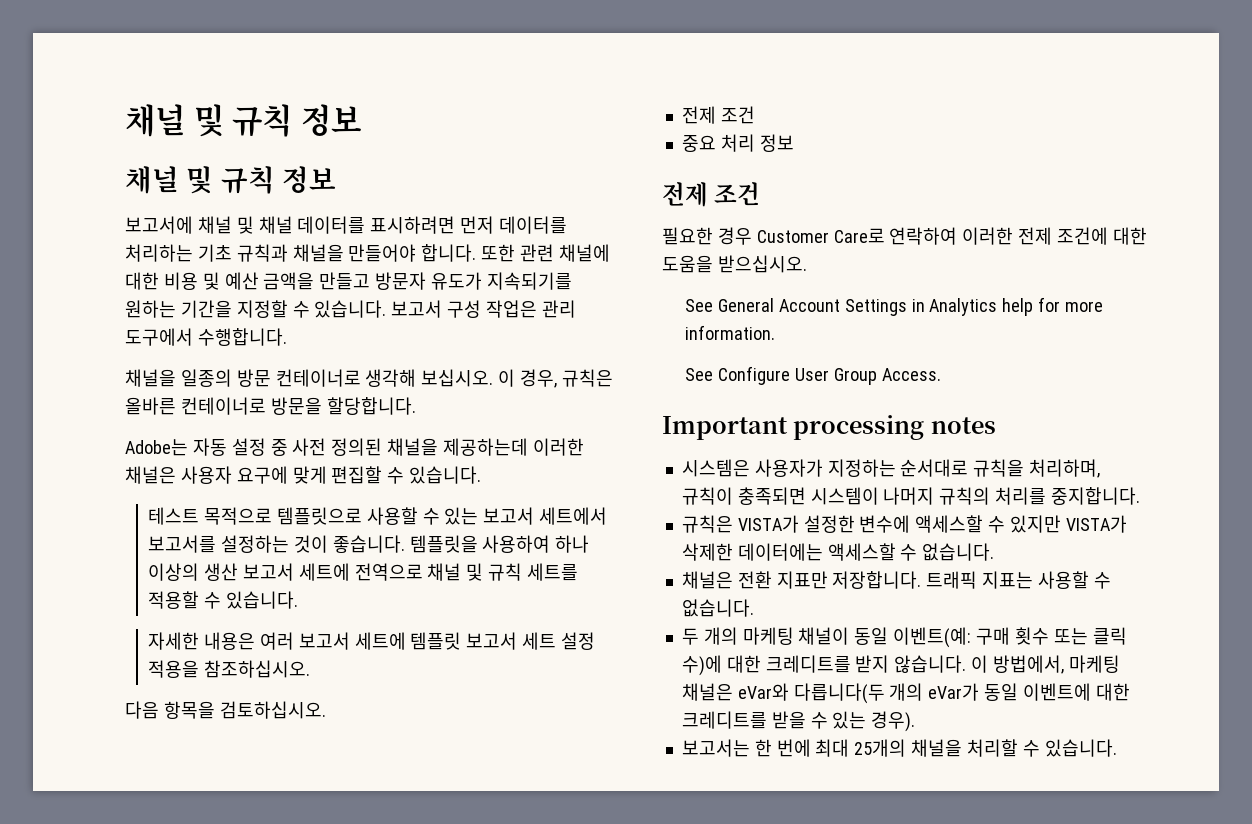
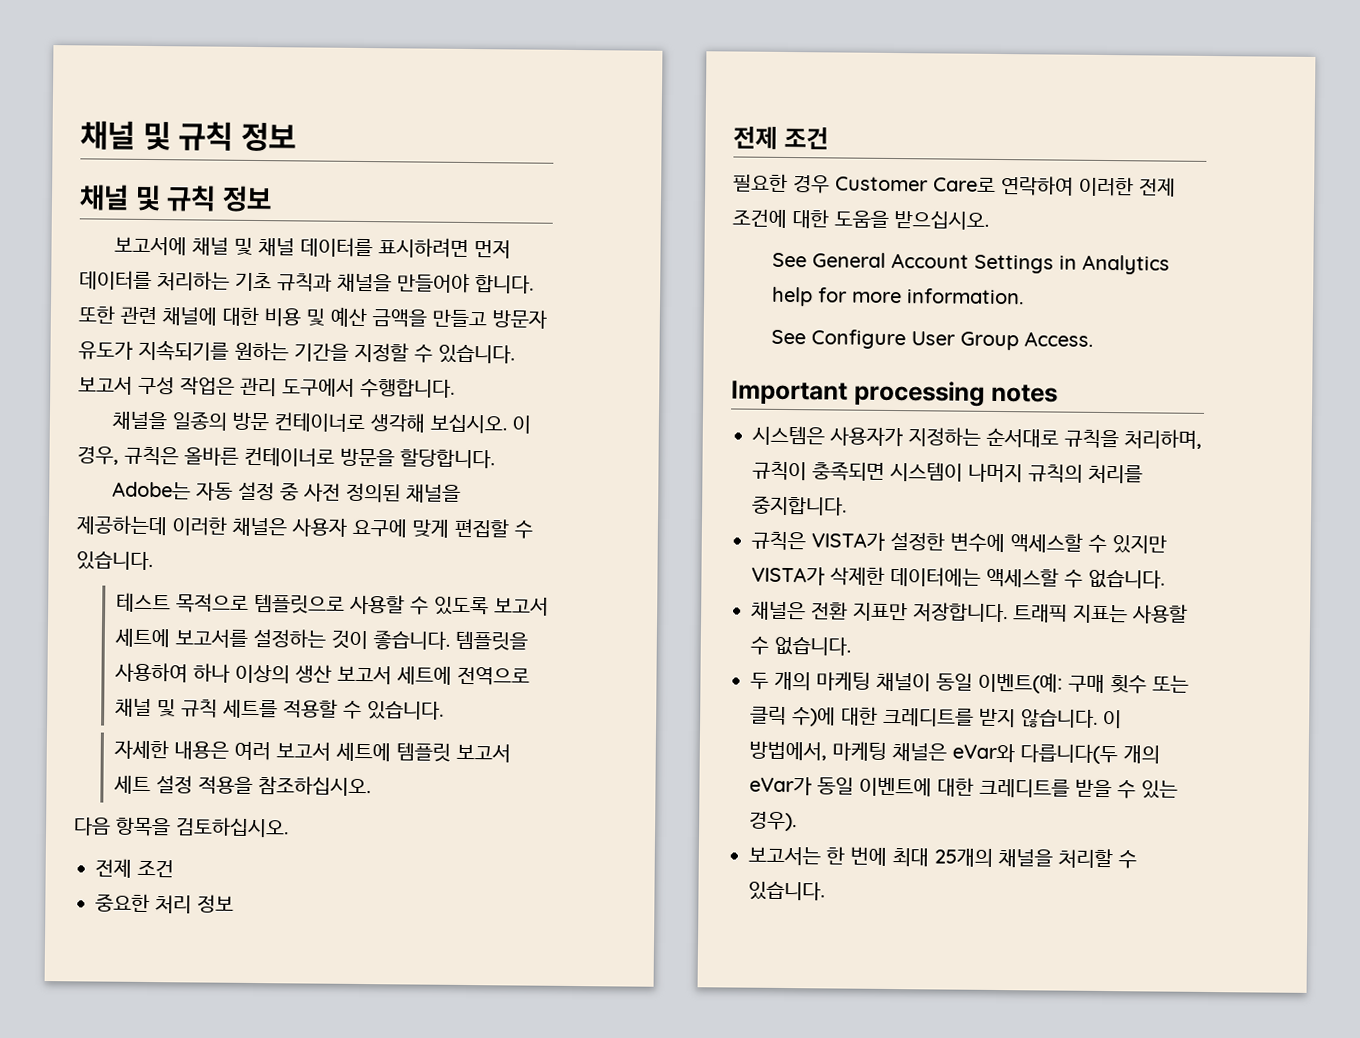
[444,507,608,525] 있는 보고서 세트에서 -> [433,596,549,616] [113,628,170,648] 있도록 보고서 세트에
[681,135,716,152] 중요 -> [95,893,150,913] 중요한

